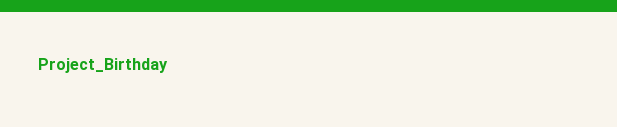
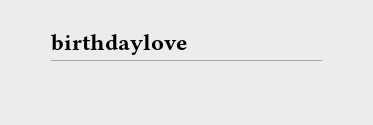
[38,58,168,73] Project_Birthday -> [51,34,187,55] birthdaylove

